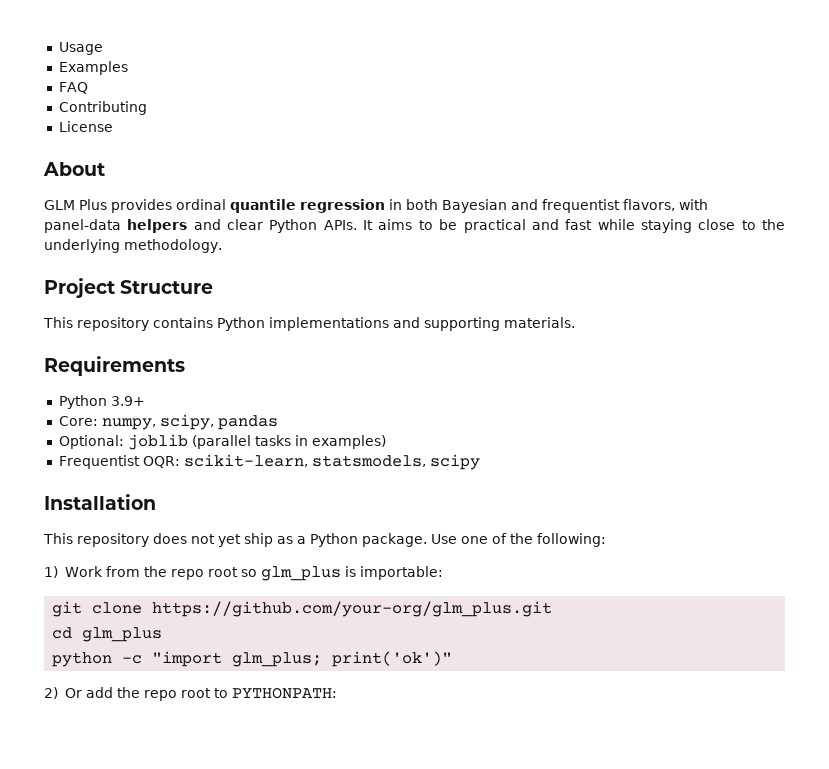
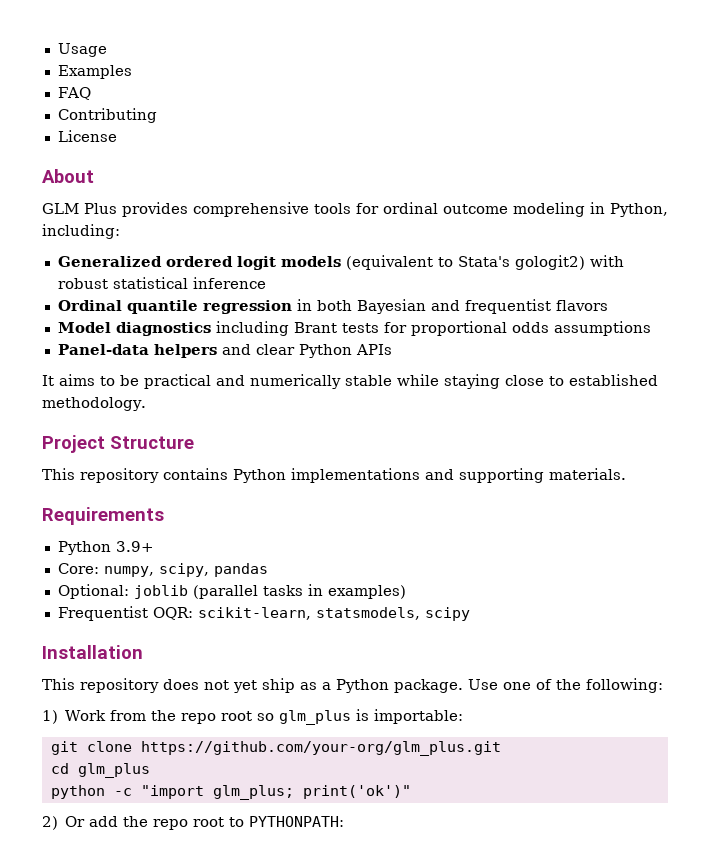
[176,199,226,210] ordinal -> [193,202,668,217] [42,224,120,239] [57,255,624,270] [57,277,266,289] [57,300,122,311] comprehensive tools for ordinal outcome modeling in Python, including: // Generalized ordered logit models (equivalent to Stata's gologit2) with robust statistical inference // Ordinal
[623,199,708,211] [44,219,121,233] flavors, with panel-data -> [555,300,608,311] [57,321,651,336] [57,344,149,355] flavors // Model diagnostics including Brant tests for proportional odds assumptions // Panel-data
[323,220,357,230] APIs. -> [355,344,392,355] APIs //
[565,219,593,230] fast -> [250,374,392,389] numerically stable
[762,219,786,230] [44,239,120,253] the underlying -> [569,374,658,386] established

